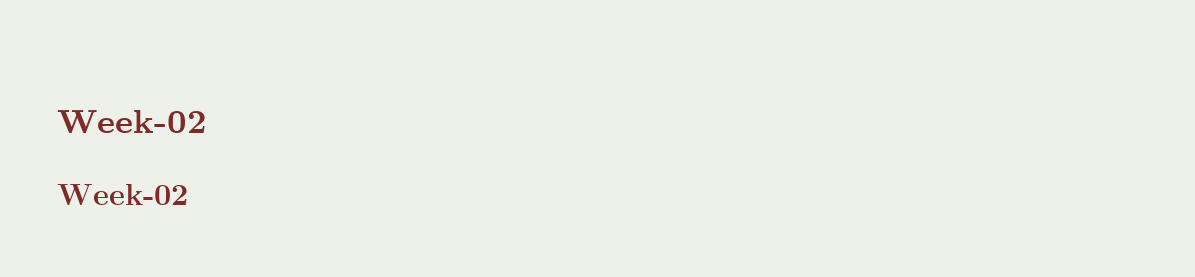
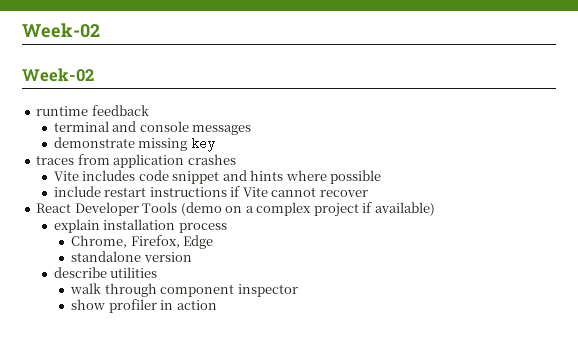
(188, 194) none -> [36,105,149,116] [53,121,252,135] [53,137,215,152] [36,154,236,168] [53,170,382,184] [53,186,368,197] [36,202,435,217] [53,219,227,233] [71,235,214,249] [71,251,192,262] [53,267,158,278] [70,283,298,297] [71,299,217,313] // runtime feedback // terminal and console messages // demonstrate missing key // traces from application crashes // Vite includes code snippet and hints where possible // include restart instructions if Vite cannot recover // React Developer Tools (demo on a complex project if available) // explain installation process // Chrome, Firefox, Edge // standalone version // describe utilities // walk through component inspector // show profiler in action

